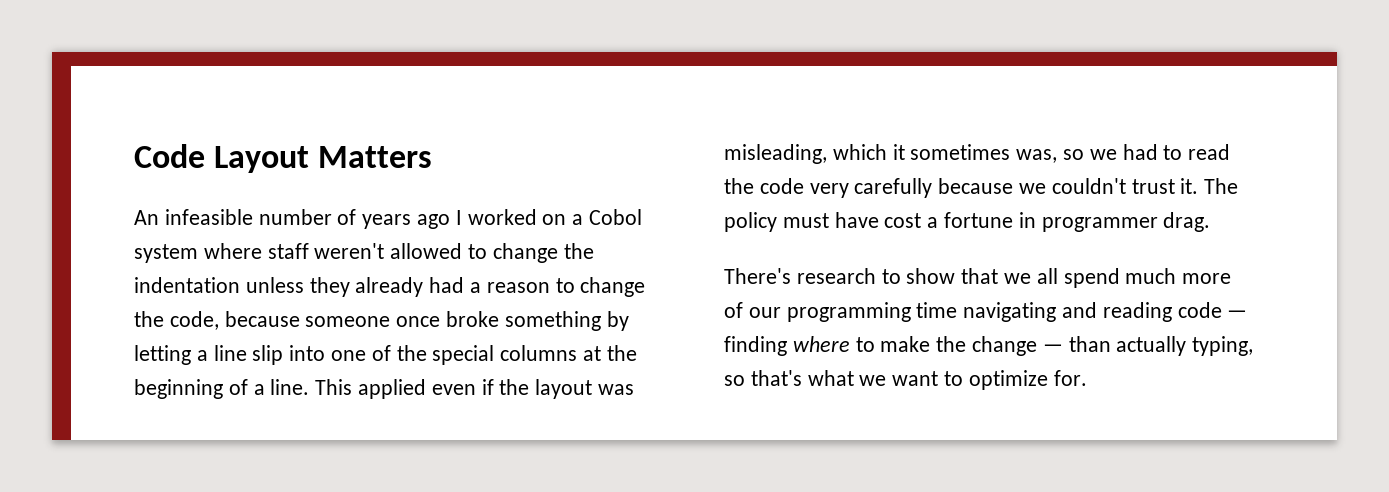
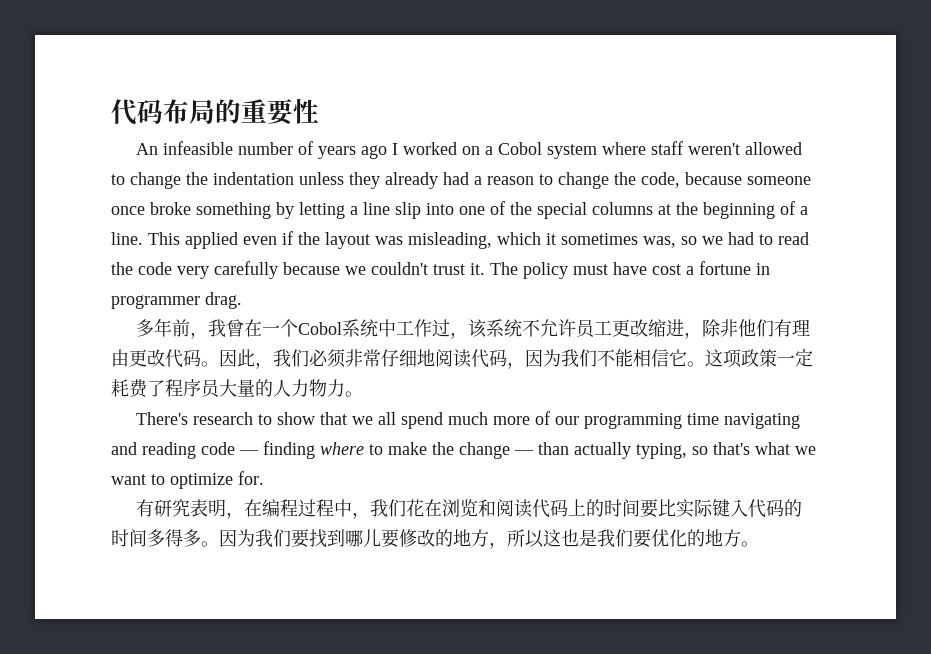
[134,144,433,173] Code Layout Matters -> [111,98,319,125] 代码布局的重要性
(1211, 222) none -> [136,318,811,339] [111,348,813,369] [111,379,363,398] // 多年前，我曾在一个Cobol系统中工作过，该系统不允许员工更改缩进，除非他们有理由更改代码。因此，我们必须非常仔细地阅读代码，因为我们不能相信它。这项政策一定耗费了程序员大量的人力物力。
(1087, 378) none -> [136,499,803,519] [111,529,759,549] // 有研究表明，在编程过程中，我们花在浏览和阅读代码上的时间要比实际键入代码的时间多得多。因为我们要找到哪儿要修改的地方，所以这也是我们要优化的地方。

